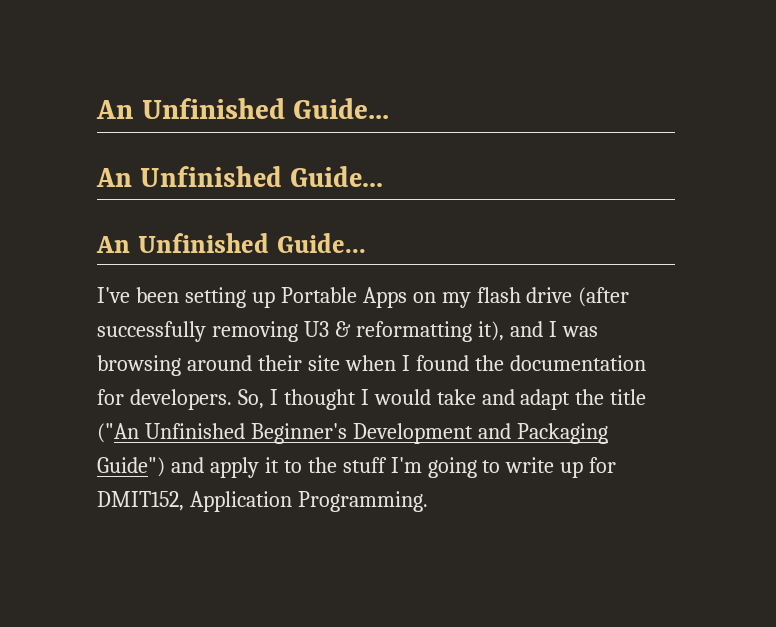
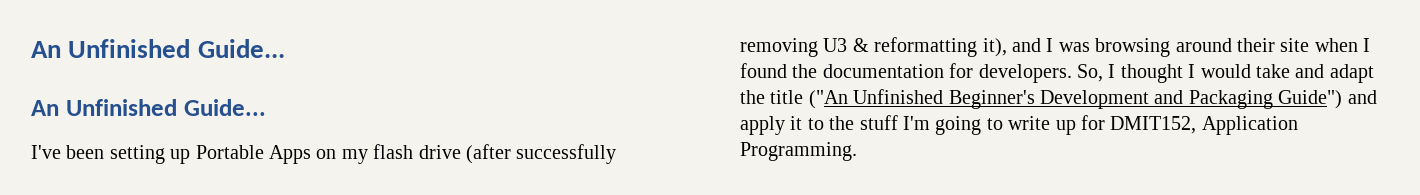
[96,98,390,119] [96,166,384,187] [96,233,366,253] An Unfinished Guide... // An Unfinished Guide... // An Unfinished Guide... -> [31,39,285,58] [31,99,266,116] An Unfinished Guide... // An Unfinished Guide...

